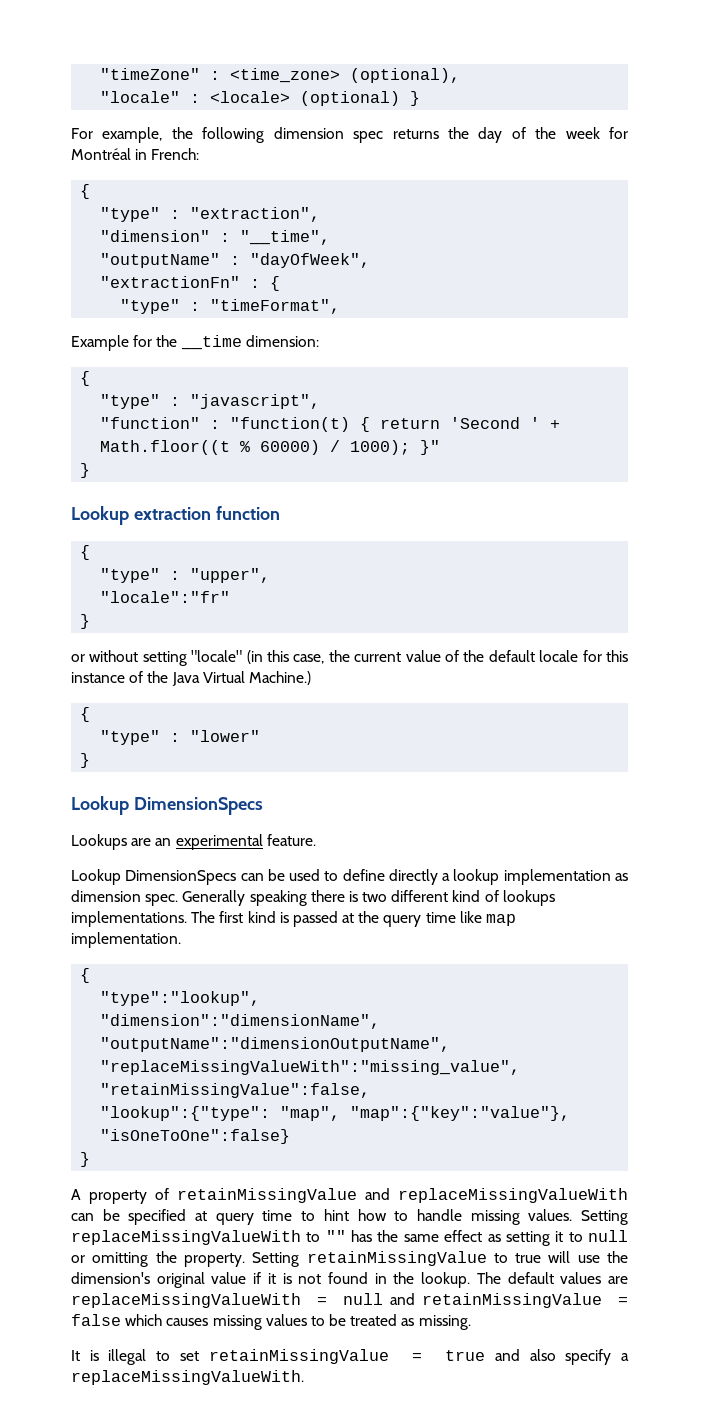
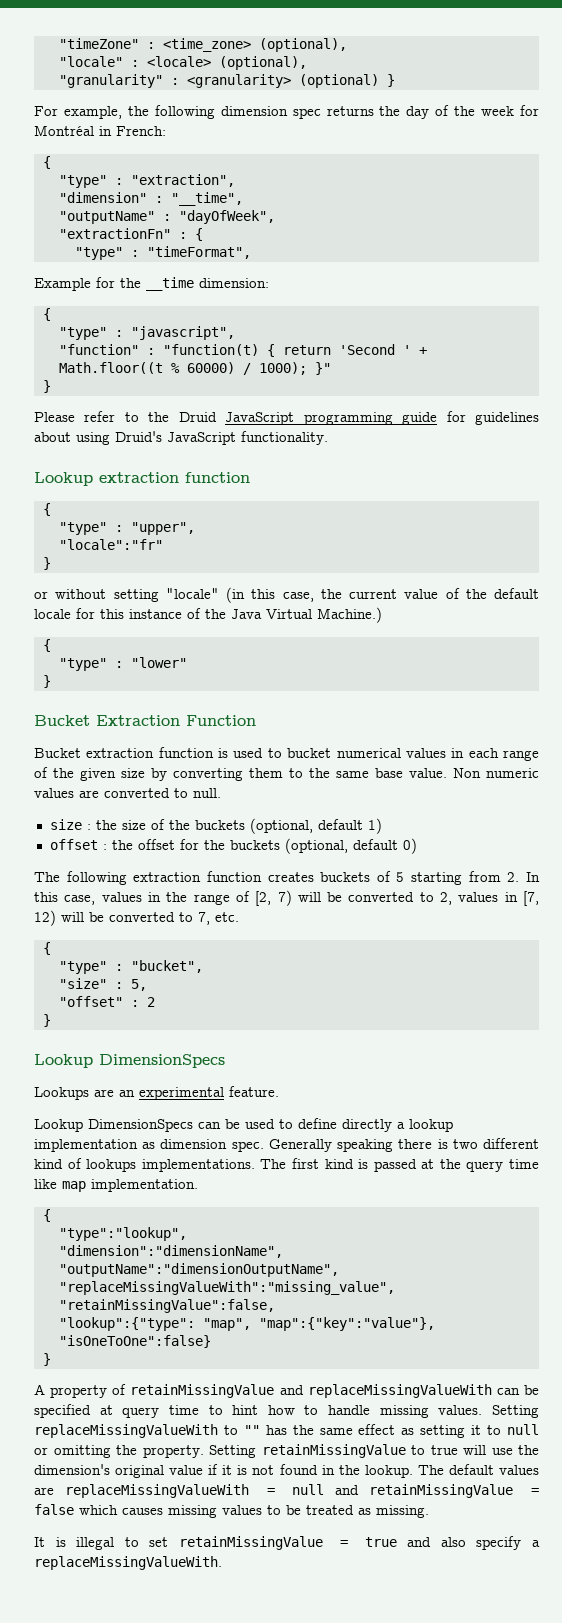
(291, 97) none -> [218,56,307,70] [58,74,291,88] (optional), // "granularity" : <granularity>
(91, 470) none -> [34,411,539,425] [34,431,328,445] // Please refer to the Druid JavaScript programming guide for guidelines about using Druid's JavaScript functionality.
(91, 760) none -> [34,715,256,726] [34,747,540,761] [34,767,539,781] [34,788,221,798] [49,818,382,834] [49,838,417,854] [34,871,540,885] [34,890,539,906] [34,910,239,926] [42,942,51,955] [58,960,203,974] [58,978,147,991] [58,996,155,1007] [42,1014,51,1027] // Bucket Extraction Function // Bucket extraction function is used to bucket numerical values in each range of the given size by converting them to the same base value. Non numeric values are converted to null. // size : the size of the buckets (optional, default 1) // offset : the offset for the buckets (optional, default 0) // The following extraction function creates buckets of 5 starting from 2. In this case, values in the range of [2, 7) will be converted to 2, values in [7, 12) will be converted to 7, etc. // { // "type" : "bucket", // "size" : 5, // "offset" : 2 // }

